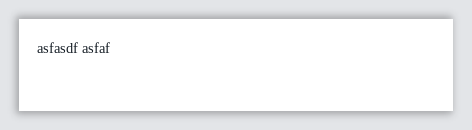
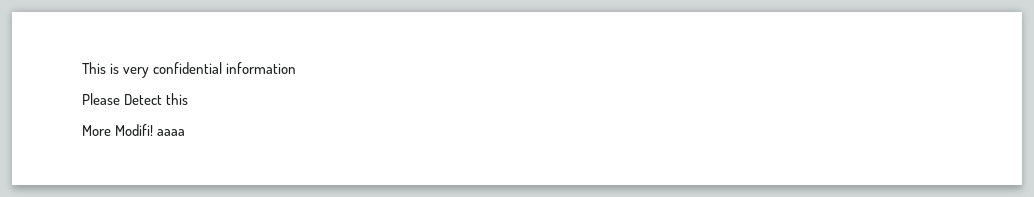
[37,42,110,53] asfasdf asfaf -> [82,62,297,78] [82,93,189,105] [82,124,186,136] This is very confidential information // Please Detect this // More Modifi! aaaa

